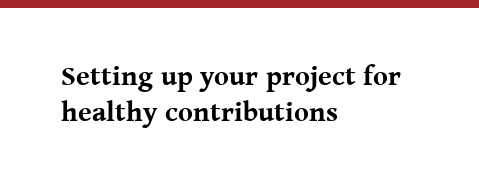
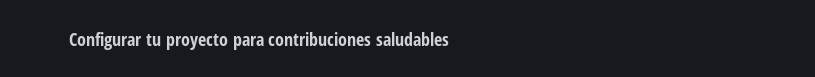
[61,64,402,92] [61,100,338,128] Setting up your project for healthy contributions -> [69,32,450,50] Configurar tu proyecto para contribuciones saludables

